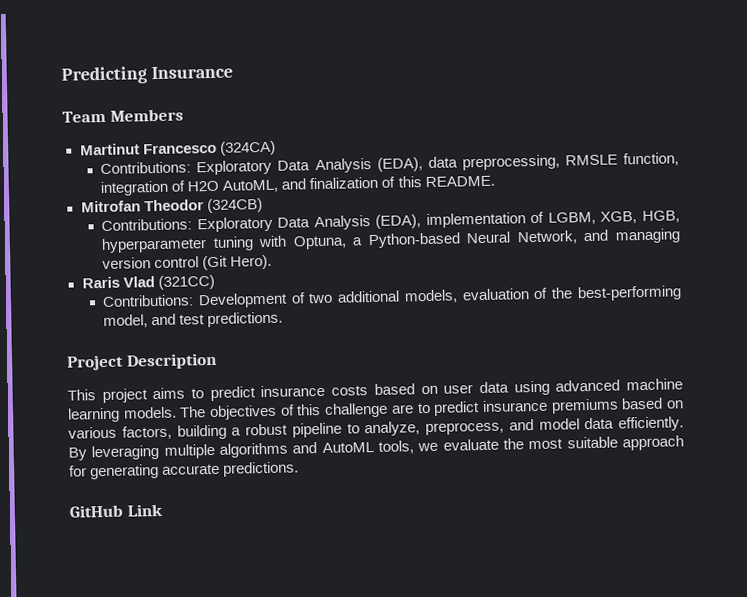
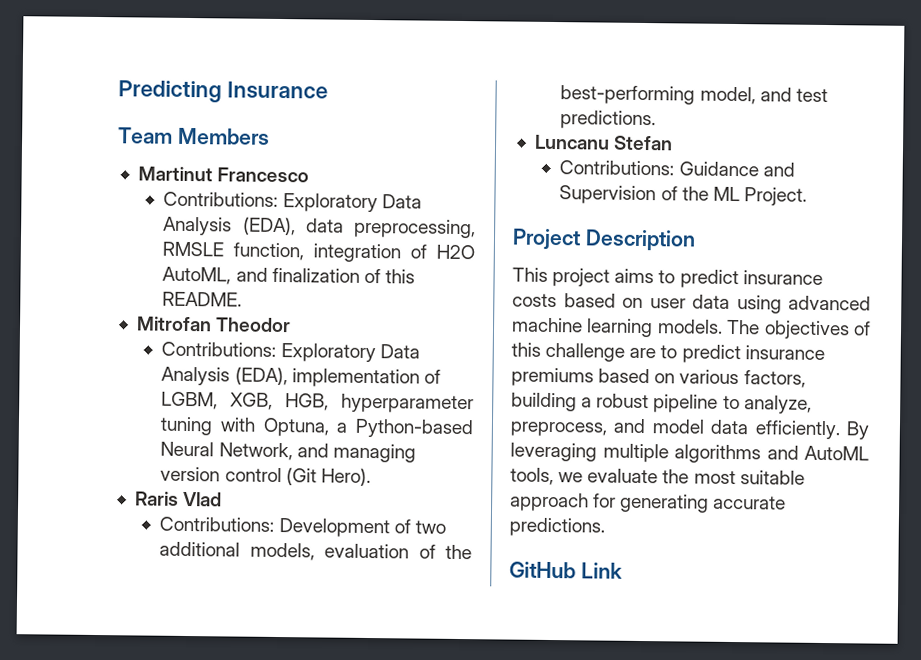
[219,140,276,156] (324CA) -> (310, 175) none
[206,198,263,214] (324CB) -> (292, 325) none
[157,274,215,290] (321CC) -> (223, 499) none
(284, 319) none -> [533,134,674,151] [559,160,795,177] [559,185,808,206] // Luncanu Stefan // Contributions: Guidance and Supervision of the ML Project.

